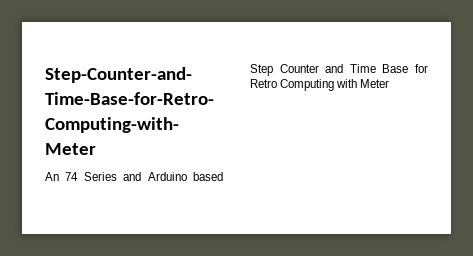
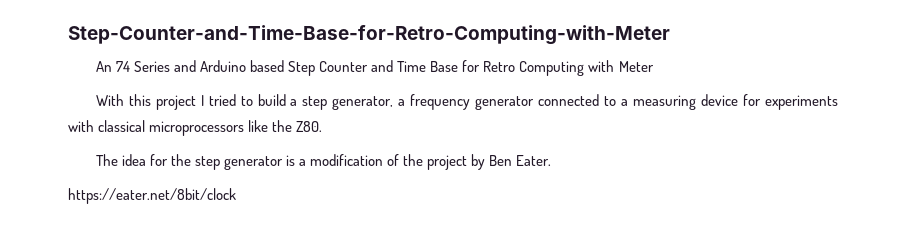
(390, 83) none -> [95,94,839,110] [68,120,323,136] [95,154,552,170] [68,188,236,204] // With this project I tried to build a step generator, a frequency generator connected to a measuring device for experiments with classical microprocessors like the Z80. // The idea for the step generator is a modification of the project by Ben Eater. // https://eater.net/8bit/clock

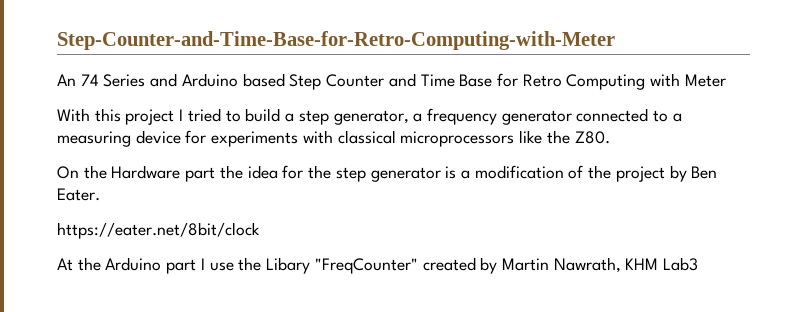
[95,154,118,166] The -> [57,165,243,182] On the Hardware part the
(236, 196) none -> [57,257,699,274] // At the Arduino part I use the Libary "FreqCounter" created by Martin Nawrath, KHM Lab3

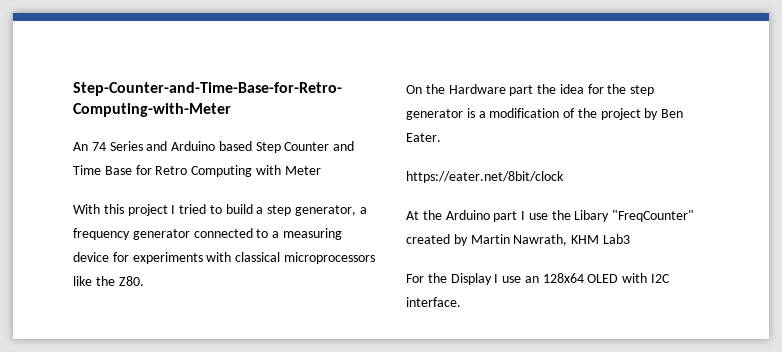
(699, 264) none -> [406,273,671,285] [406,297,461,307] // For the Display I use an 128x64 OLED with I2C interface.

